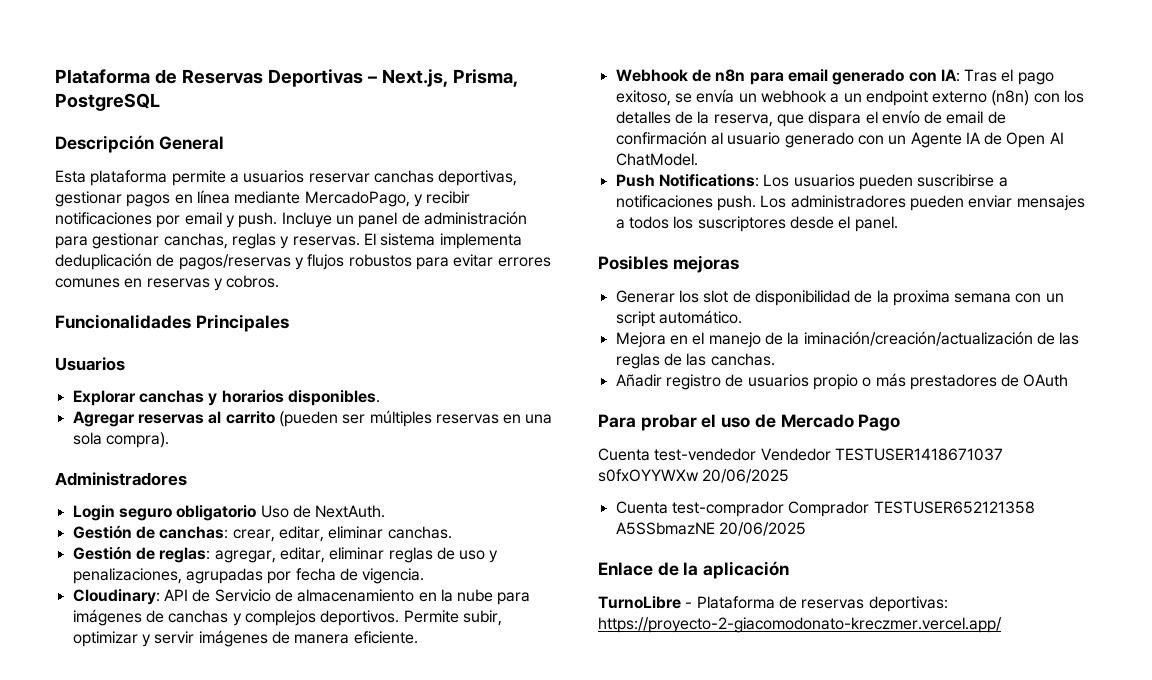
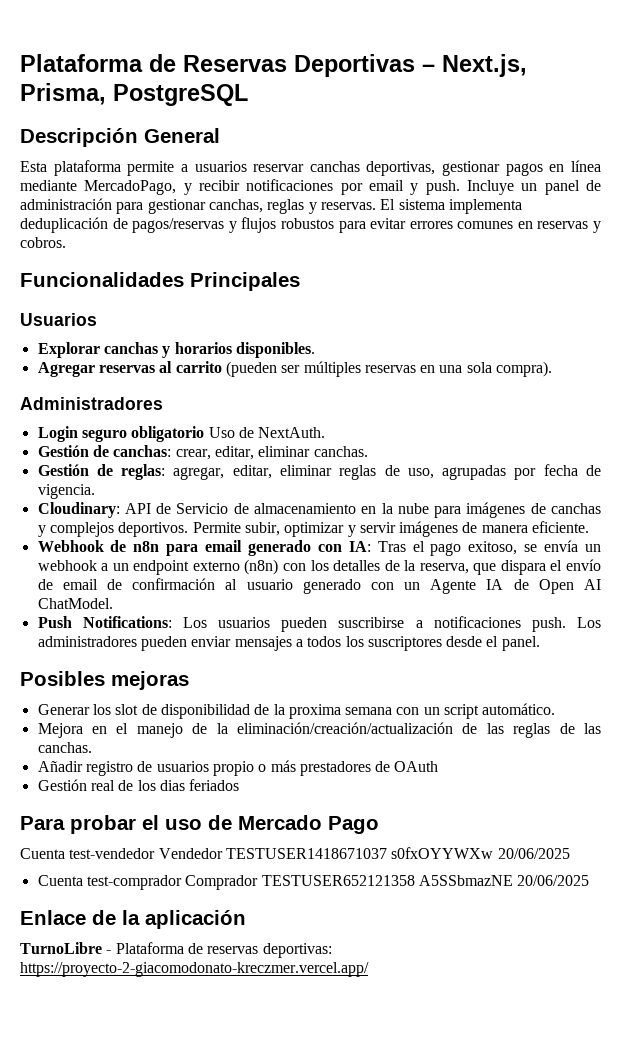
[459,550,499,563] [72,568,182,584] uso y penalizaciones, -> [407,468,434,479] uso,
[803,331,1033,346] iminación/creación/actualización -> [237,722,453,734] eliminación/creación/actualización
(1069, 380) none -> [37,779,240,791] // Gestión real de los dias feriados

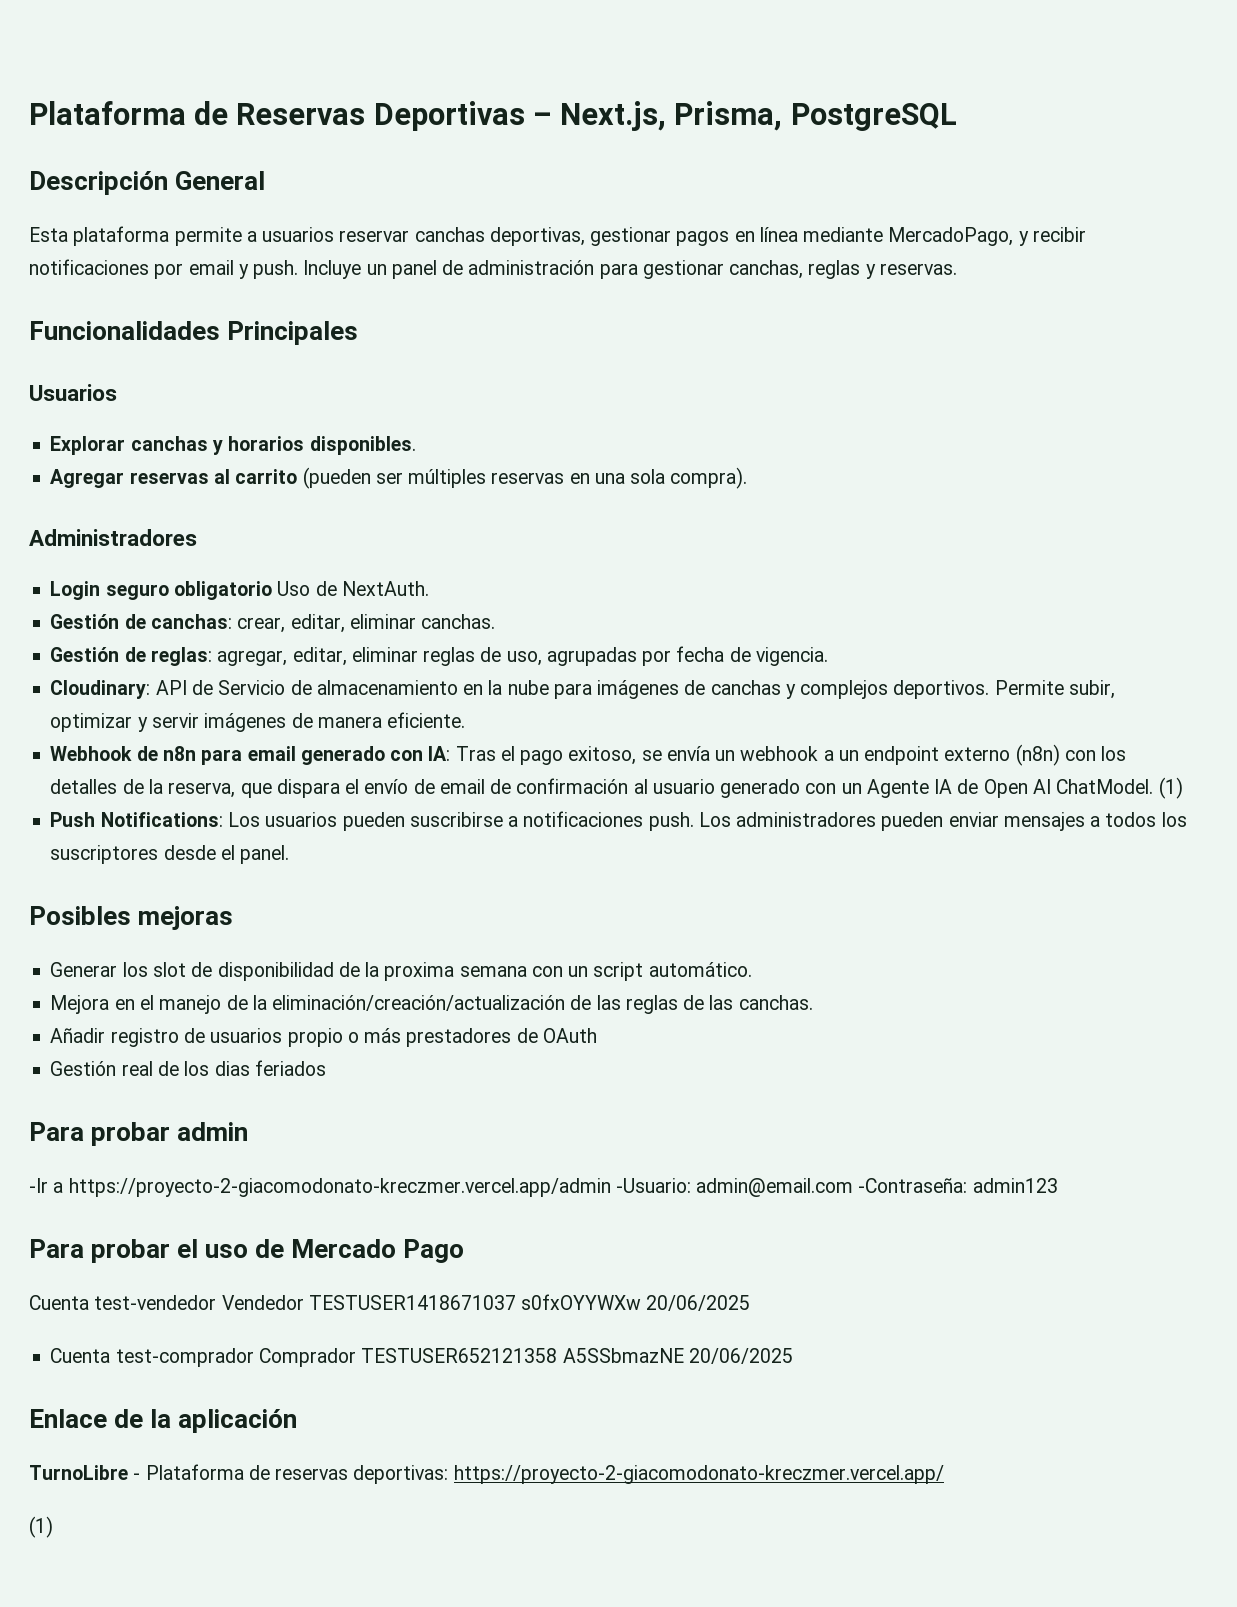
[380,199,522,214] [20,217,601,233] [20,237,66,248] El sistema implementa deduplicación de pagos/reservas y flujos robustos para evitar errores comunes en reservas y cobros. -> (957, 269) none
(113, 603) none -> [1158,777,1183,799] (1)
(240, 785) none -> [29,1122,249,1146] [29,1178,1058,1197] // Para probar admin // -Ir a https://proyecto-2-giacomodonato-kreczmer.vercel.app/admin -Usuario: admin@email.com -Contraseña: admin123
(369, 969) none -> [29,1516,53,1538] // (1)

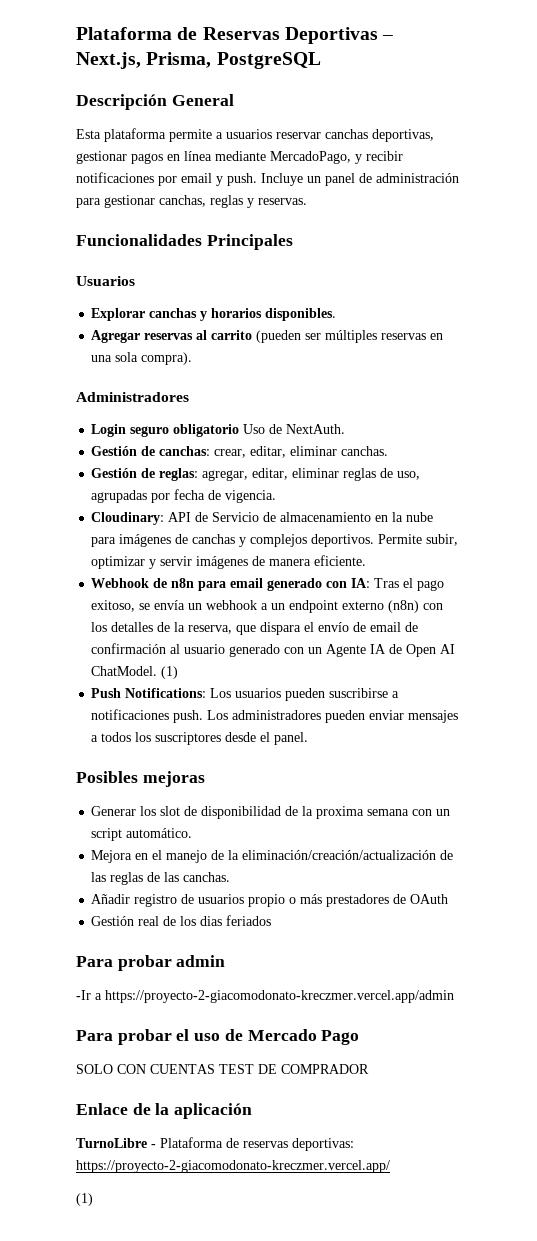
[615,1178,1058,1197] -Usuario: admin@email.com -Contraseña: admin123 -> (454, 996) none
[29,1294,751,1311] [50,1348,793,1367] Cuenta test-vendedor Vendedor TESTUSER1418671037 s0fxOYYWXw 20/06/2025 // Cuenta test-comprador Comprador TESTUSER652121358 A5SSbmazNE 20/06/2025 -> [76,1064,369,1074] SOLO CON CUENTAS TEST DE COMPRADOR

